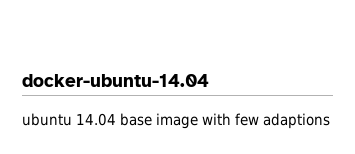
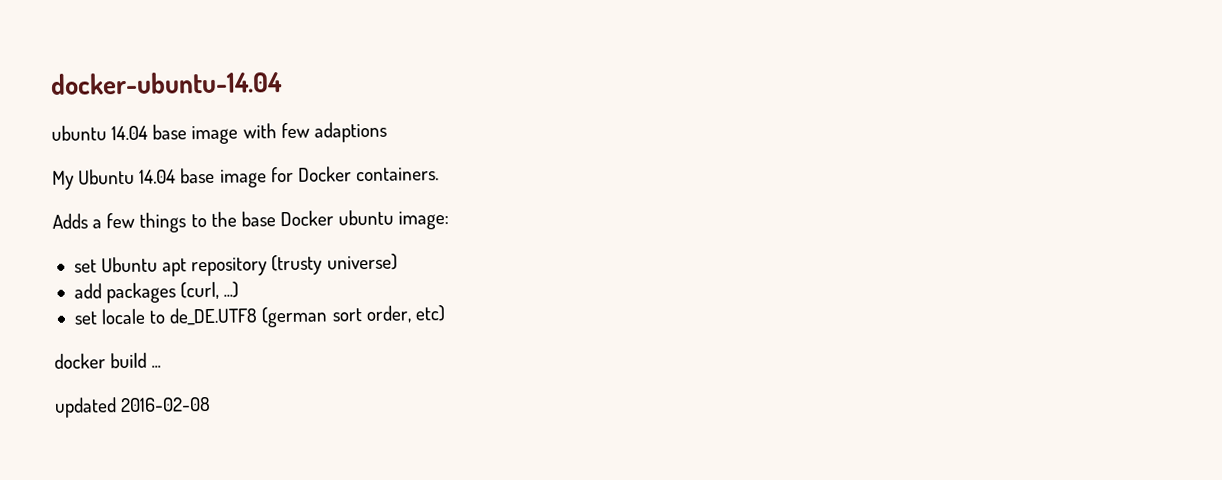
(331, 121) none -> [52,166,439,190] [52,209,450,233] [73,253,398,277] [73,281,240,304] [73,305,445,328] [54,352,162,369] [54,396,212,418] // My Ubuntu 14.04 base image for Docker containers. // Adds a few things to the base Docker ubuntu image: // set Ubuntu apt repository (trusty universe) // add packages (curl, ...) // set locale to de_DE.UTF8 (german sort order, etc) // docker build ... // updated 2016-02-08

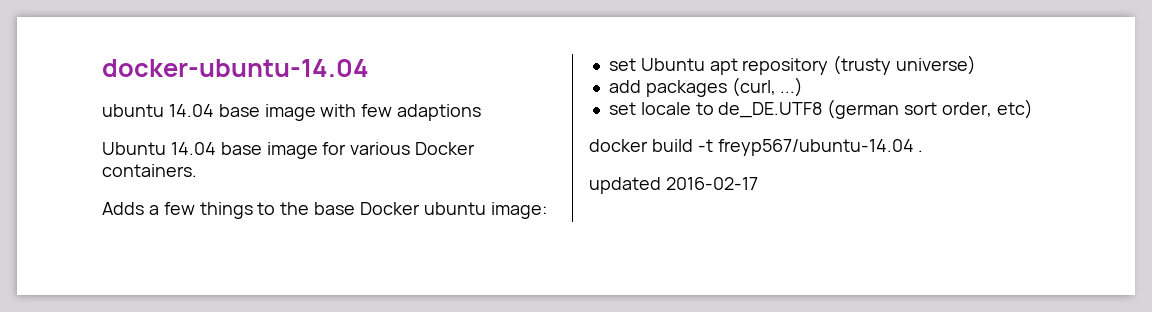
[52,170,75,190] My -> (482, 112) none
(294, 174) none -> [350,142,411,155] various
[151,365,162,368] ... -> [697,139,924,156] -t freyp567/ubuntu-14.04 .
[120,396,212,413] 2016-02-08 -> [665,177,758,190] 2016-02-17

